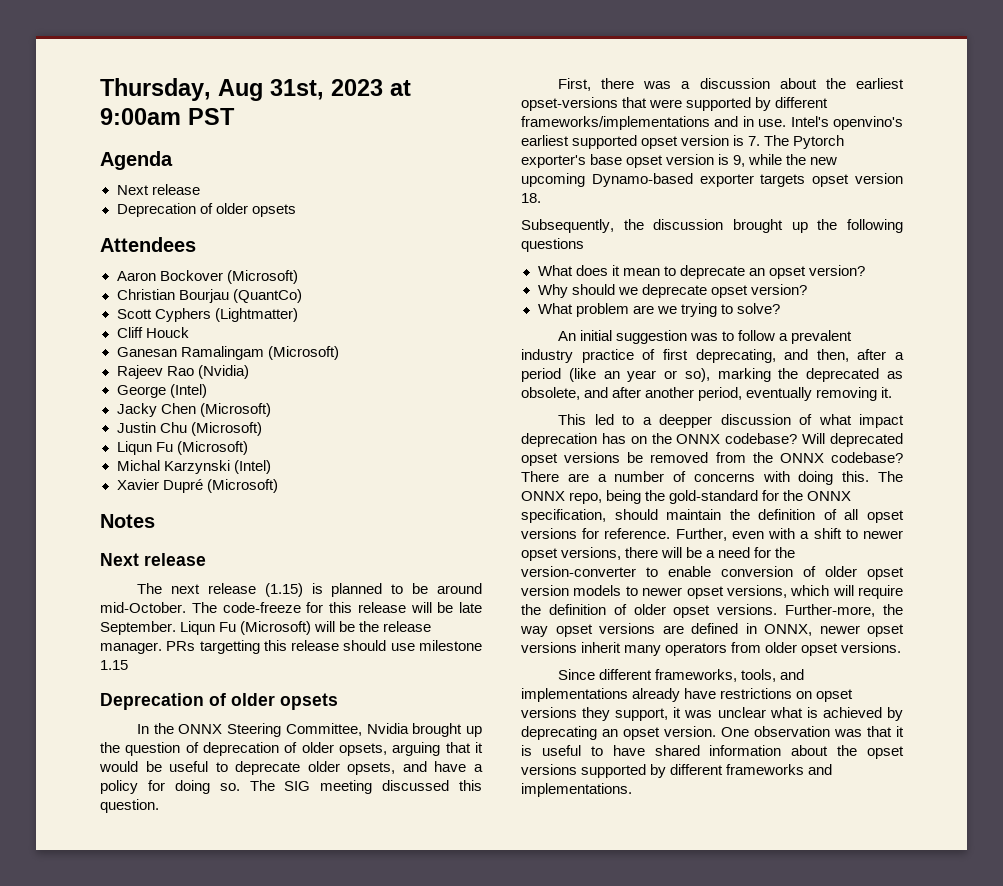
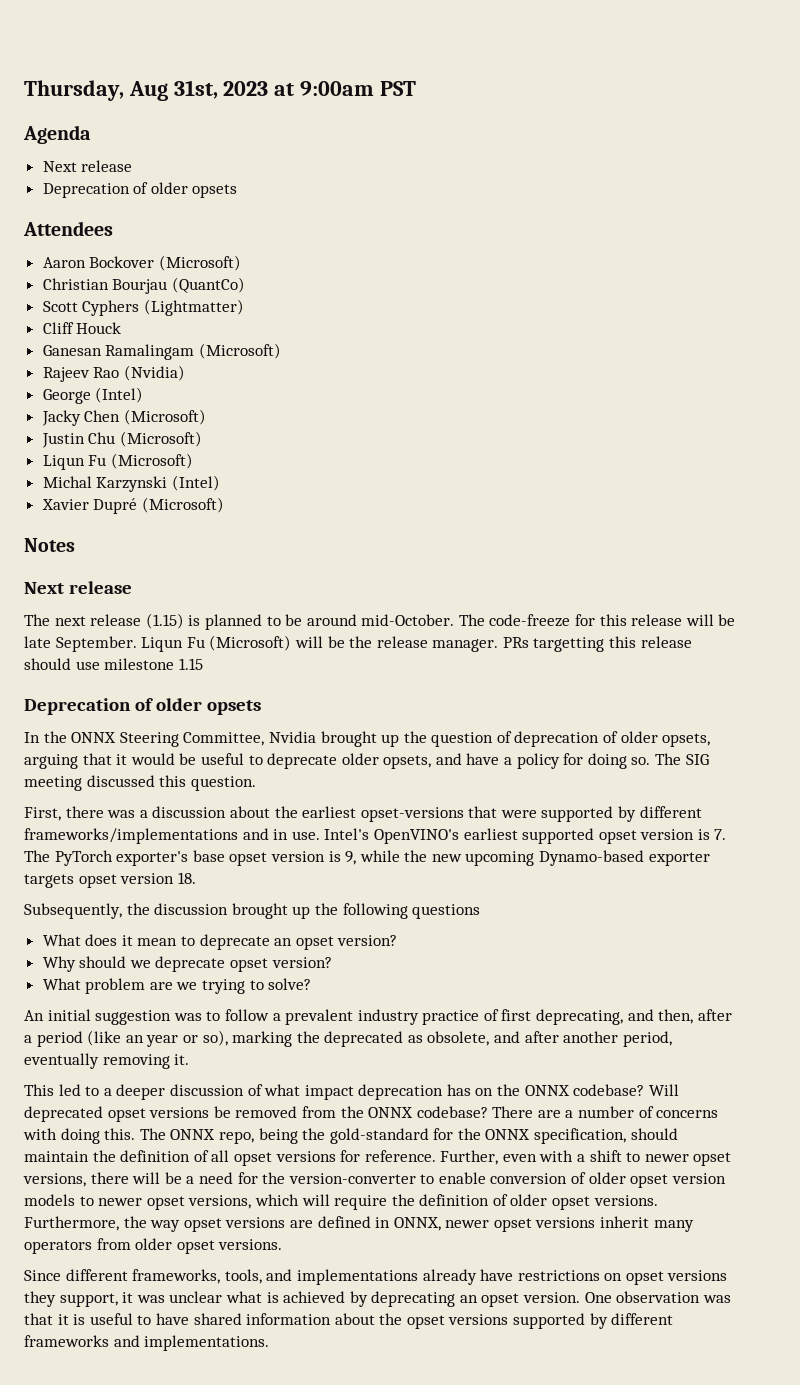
[833,116,903,130] openvino's -> [373,829,459,844] OpenVINO's
[793,135,845,149] Pytorch -> [54,850,113,866] PyTorch
[659,414,713,428] deepper -> [116,1084,166,1100] deeper
[785,604,876,617] Further-more, -> [24,1216,119,1231] Furthermore,

